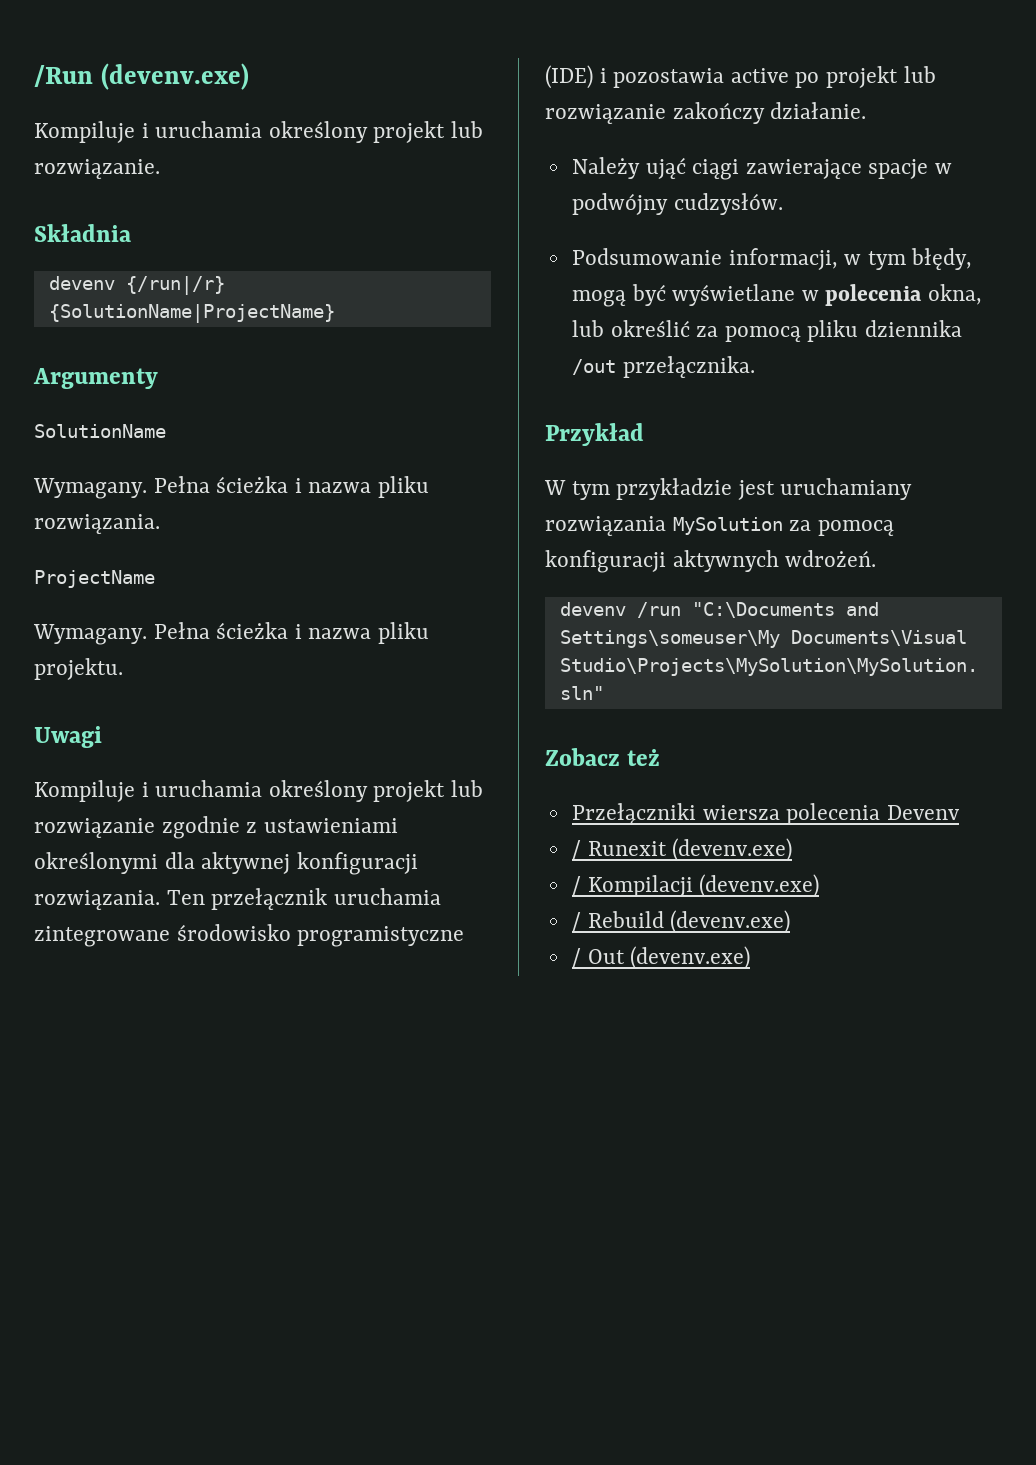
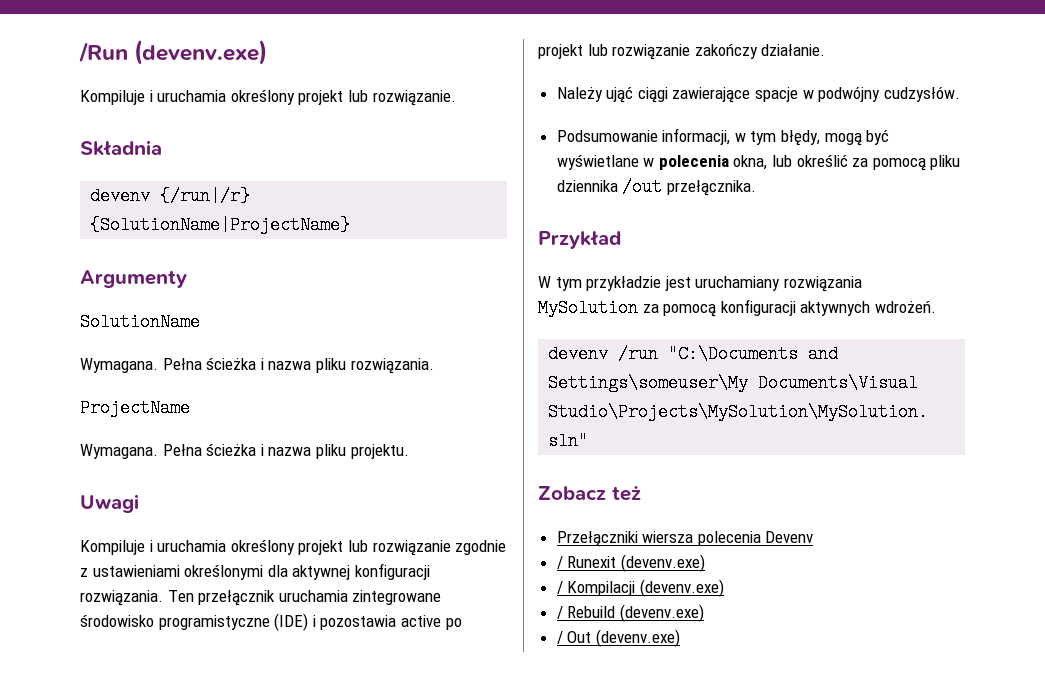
[33,478,147,499] Wymagany. -> [80,358,158,373] Wymagana.
[33,624,147,645] Wymagany. -> [80,444,158,459] Wymagana.

